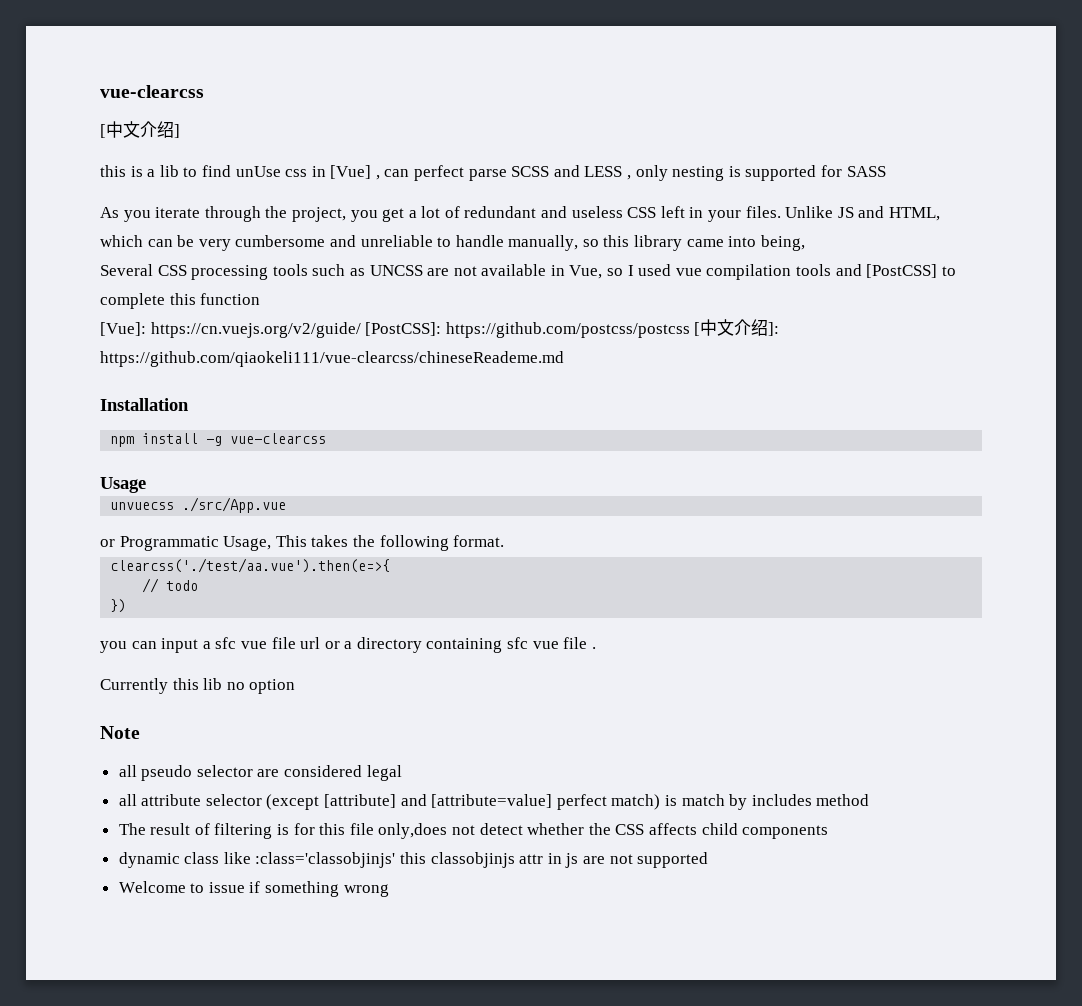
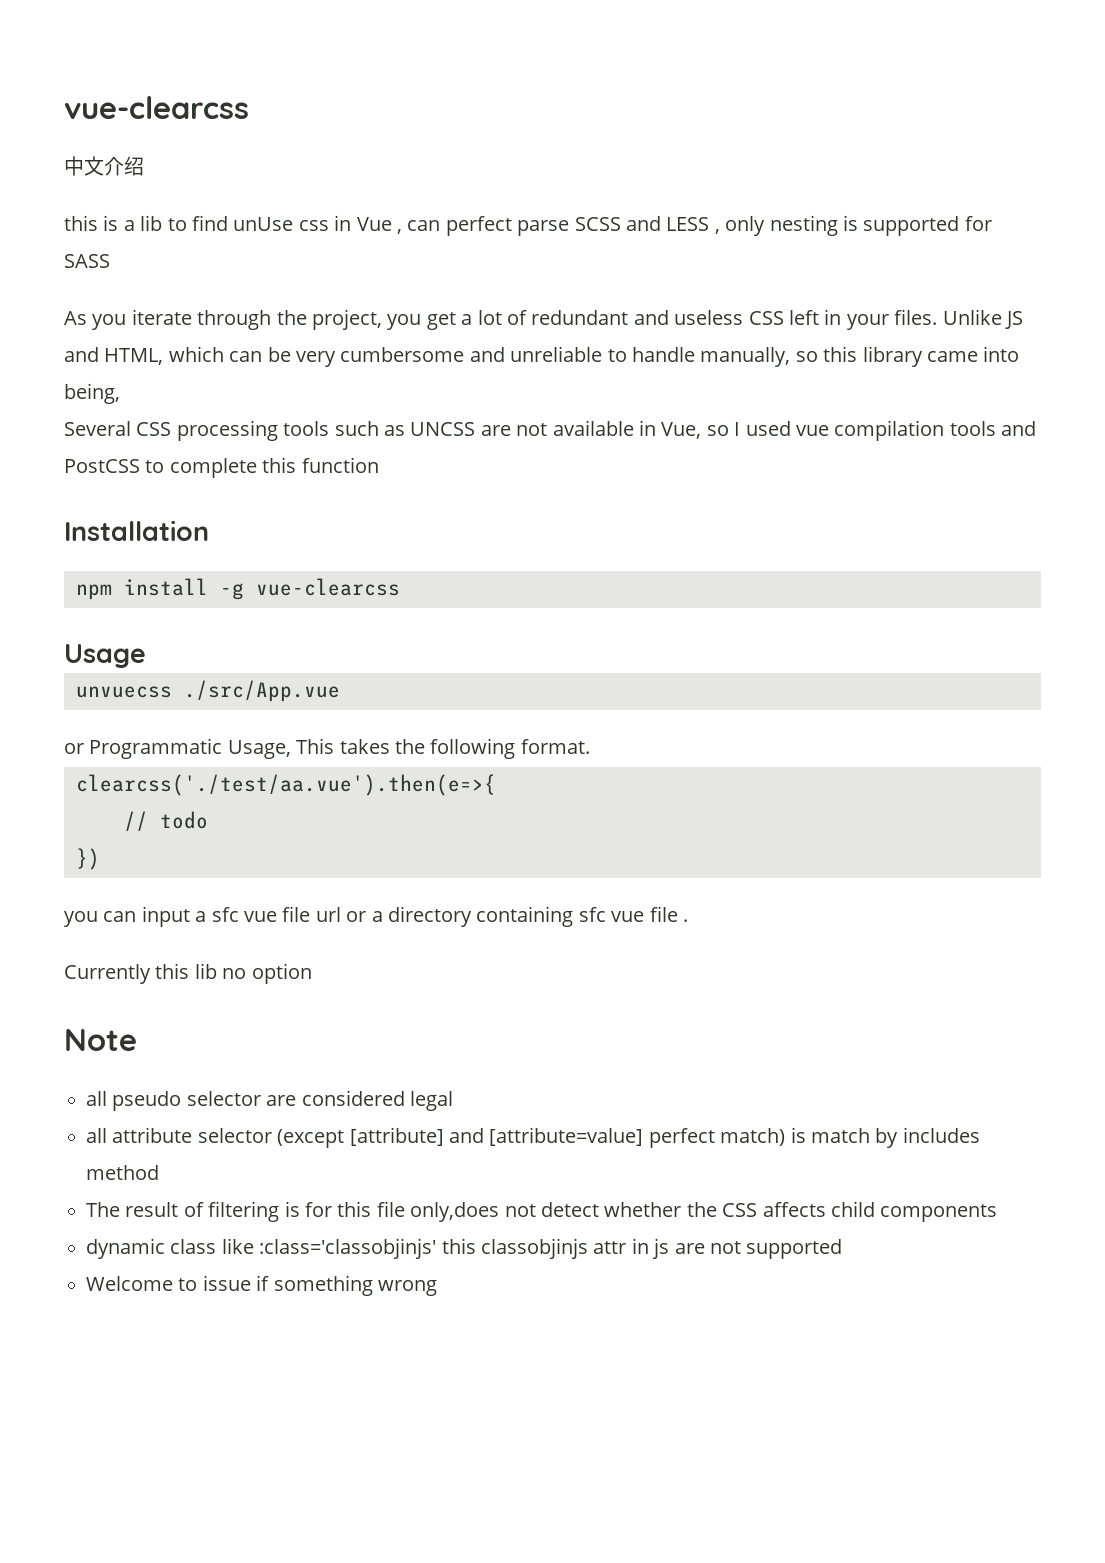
[100,85,204,98] [100,121,180,138] vue-clearcss // [中文介绍] -> [64,96,249,119] [64,156,144,176] vue-clearcss // 中文介绍
[330,165,372,179] [Vue] -> [356,217,392,231] Vue
[866,264,938,278] [PostCSS] -> [64,459,140,473] PostCSS
[100,319,780,338] [100,351,564,367] // [Vue]: https://cn.vuejs.org/v2/guide/ [PostCSS]: https://github.com/postcss/postcss [中文介绍]: https://github.com/qiaokeli111/vue-clearcss/chineseReademe.md -> (379, 465) none

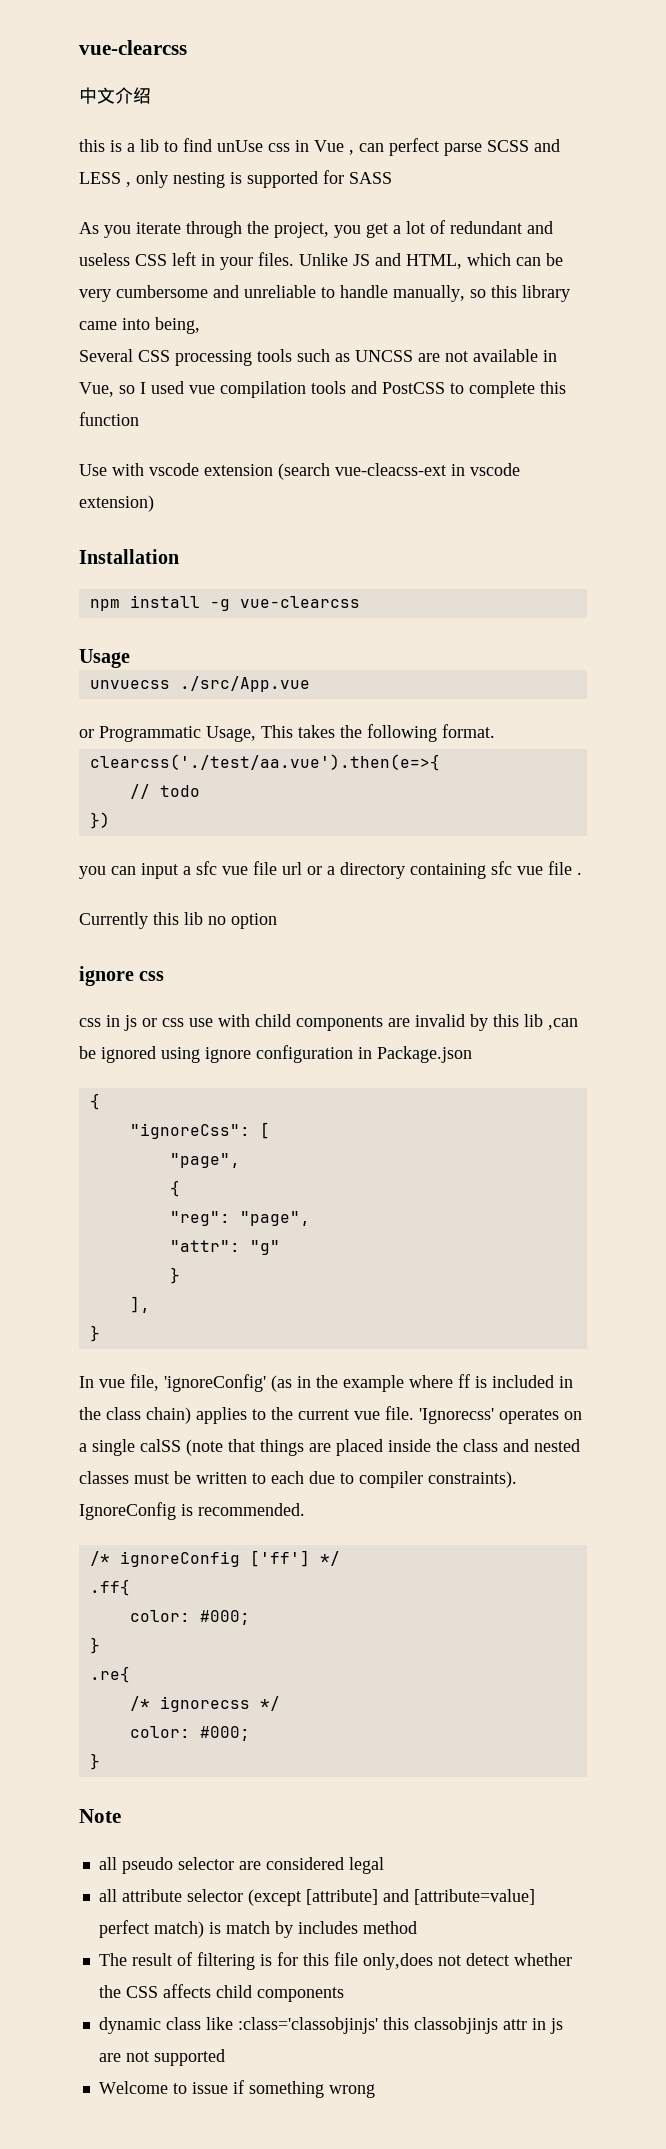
(379, 465) none -> [79,463,520,480] [79,495,154,512] // Use with vscode extension (search vue-cleacss-ext in vscode extension)
(312, 973) none -> [79,966,165,986] [79,1014,578,1031] [79,1045,472,1063] [89,1093,100,1110] [129,1122,270,1139] [169,1153,240,1168] [169,1180,180,1197] [169,1211,310,1226] [169,1240,280,1255] [169,1267,180,1284] [129,1296,150,1313] [89,1325,100,1342] [79,1374,573,1392] [79,1406,582,1424] [79,1439,580,1456] [79,1471,517,1488] [79,1502,305,1520] [89,1550,340,1567] [89,1579,130,1596] [129,1610,250,1625] [89,1637,100,1654] [89,1666,130,1683] [129,1696,280,1712] [129,1726,250,1741] [89,1753,100,1770] // ignore css // css in js or css use with child components are invalid by this lib ,can be ignored using ignore configuration in Package.json // { // "ignoreCss": [ // "page", // { // "reg": "page", // "attr": "g" // } // ], // } // In vue file, 'ignoreConfig' (as in the example where ff is included in the class chain) applies to the current vue file. 'Ignorecss' operates on a single calSS (note that things are placed inside the class and nested classes must be written to each due to compiler constraints). IgnoreConfig is recommended. // /* ignoreConfig ['ff'] */ // .ff{ // color: #000; // } // .re{ // /* ignorecss */ // color: #000; // }

